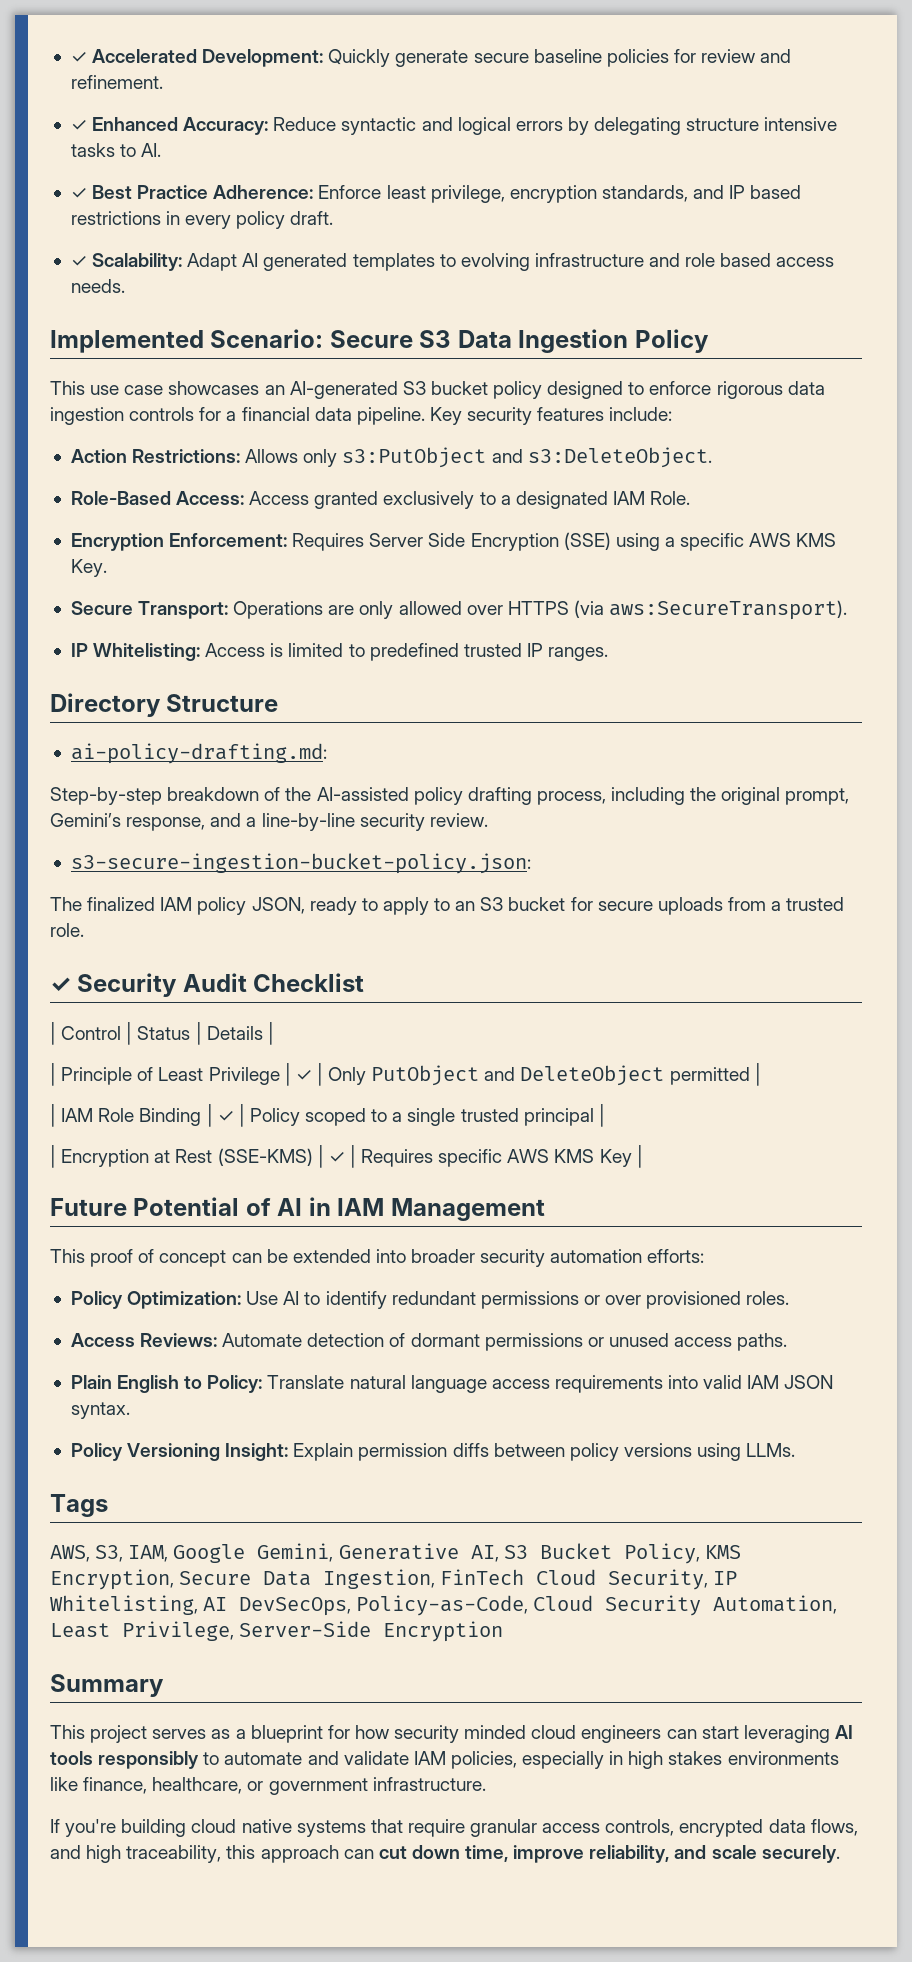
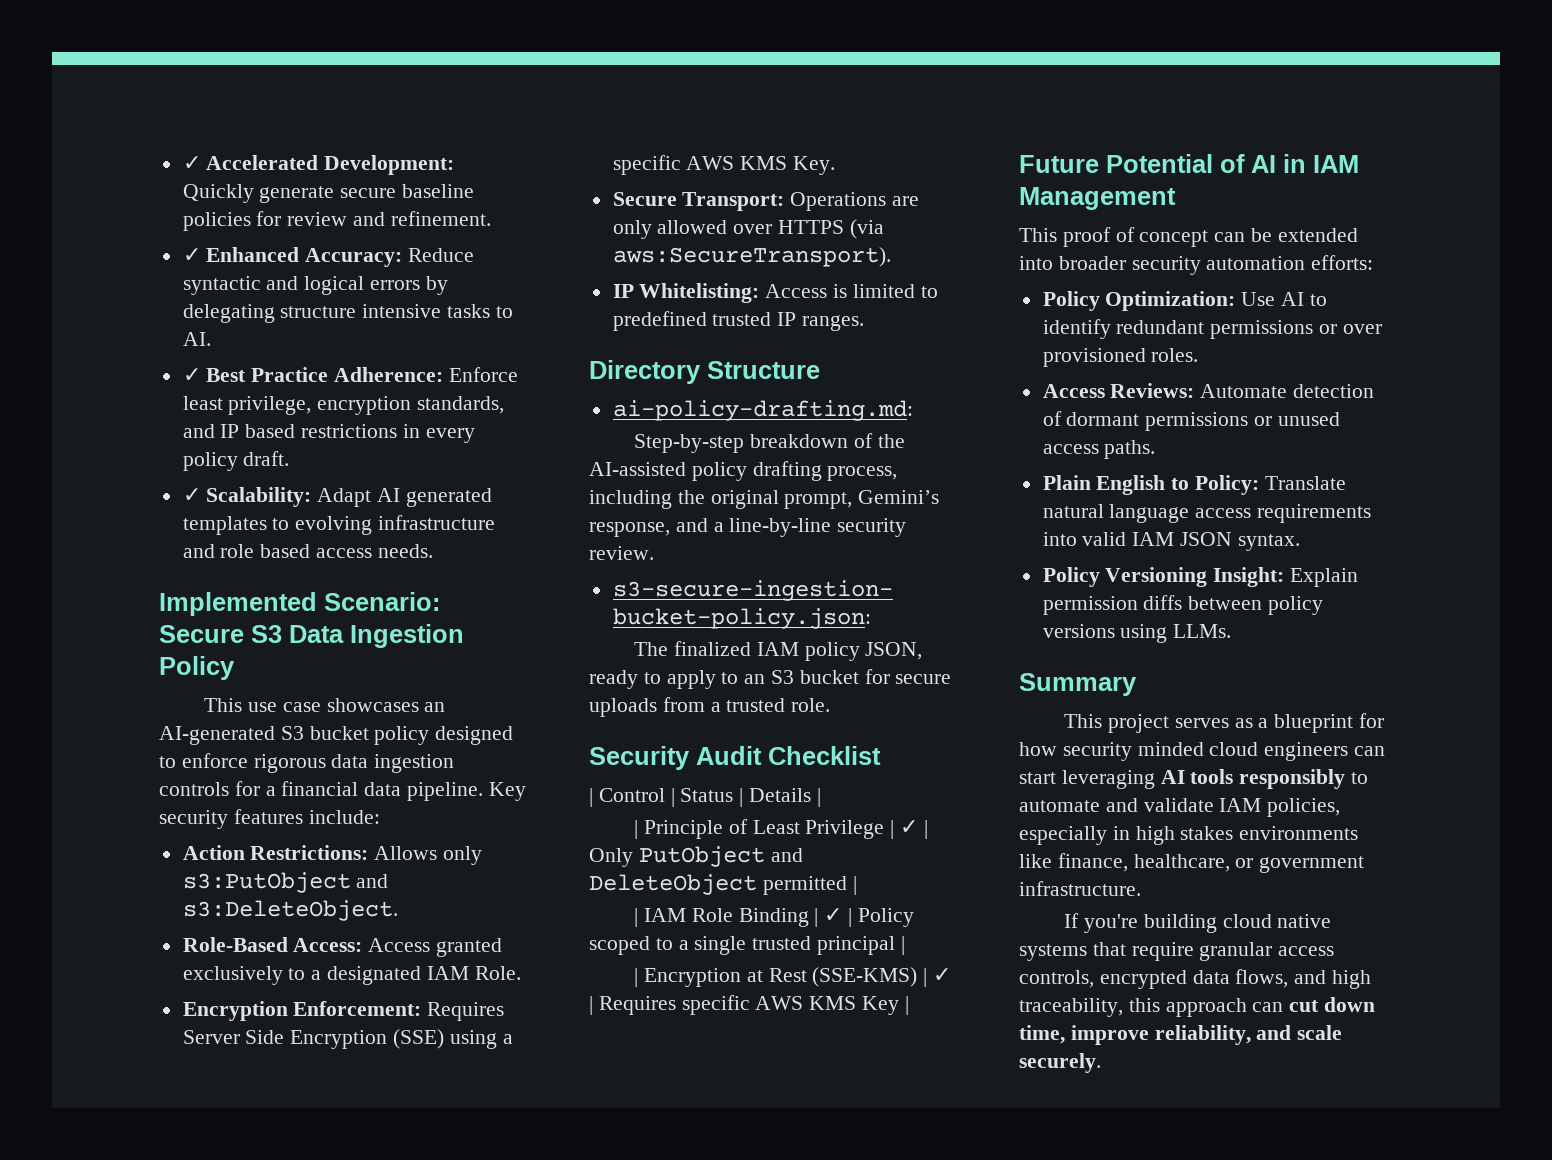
[50,977,71,992] ✓ -> (831, 705) none
[50,1494,108,1517] [50,1543,741,1564] [50,1569,738,1590] [50,1595,838,1616] [50,1621,504,1642] // Tags // AWS, S3, IAM, Google Gemini, Generative AI, S3 Bucket Policy, KMS Encryption, Secure Data Ingestion, FinTech Cloud Security, IP Whitelisting, AI DevSecOps, Policy-as-Code, Cloud Security Automation, Least Privilege, Server-Side Encryption -> (1232, 631) none

